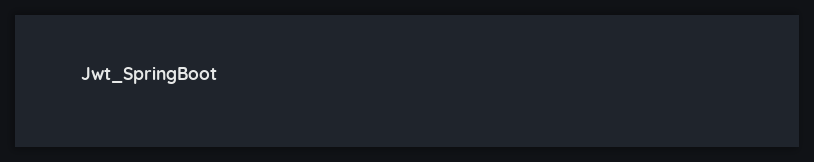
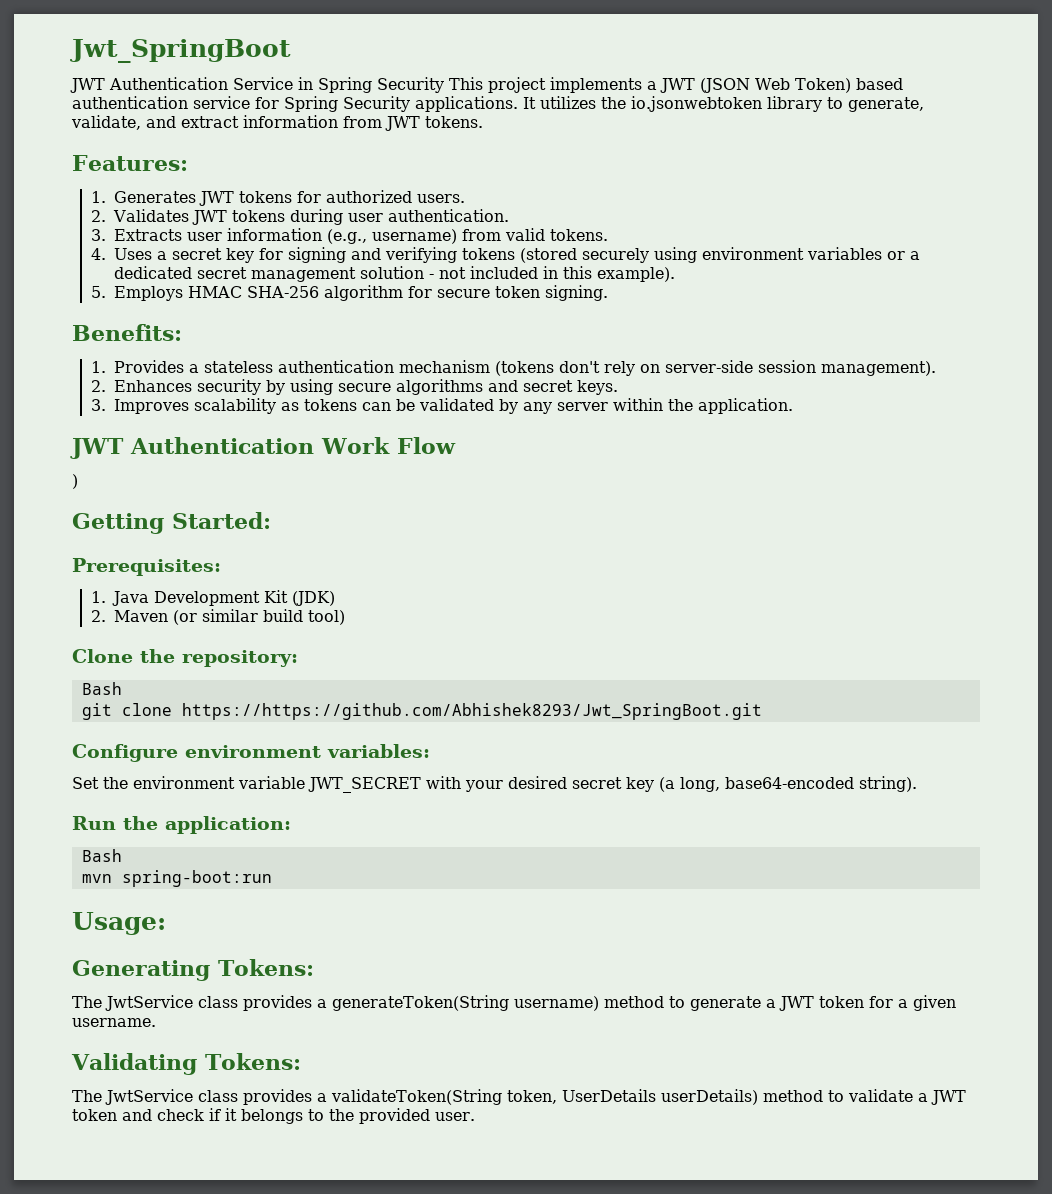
(217, 75) none -> [70,77,903,93] [72,96,924,112] [71,115,483,131] [72,155,188,171] [90,190,465,206] [90,209,509,225] [90,228,608,244] [90,247,920,263] [113,266,675,282] [90,285,608,301] [72,324,182,341] [90,360,936,376] [90,379,618,395] [90,398,793,414] [70,437,456,459] [72,474,78,489] [72,512,271,534] [72,558,221,576] [90,590,335,606] [90,609,345,625] [72,649,298,667] [81,682,122,695] [81,703,762,720] [72,744,430,762] [72,776,917,793] [72,816,291,834] [81,849,122,862] [81,870,272,887] [72,912,166,935] [72,959,314,981] [72,995,956,1011] [72,1018,156,1027] [71,1053,301,1075] [72,1089,966,1105] [72,1108,475,1124] // JWT Authentication Service in Spring Security This project implements a JWT (JSON Web Token) based authentication service for Spring Security applications. It utilizes the io.jsonwebtoken library to generate, validate, and extract information from JWT tokens. // Features: // 1. Generates JWT tokens for authorized users. // 2. Validates JWT tokens during user authentication. // 3. Extracts user information (e.g., username) from valid tokens. // 4. Uses a secret key for signing and verifying tokens (stored securely using environment variables or a dedicated secret management solution - not included in this example). // 5. Employs HMAC SHA-256 algorithm for secure token signing. // Benefits: // 1. Provides a stateless authentication mechanism (tokens don't rely on server-side session management). // 2. Enhances security by using secure algorithms and secret keys. // 3. Improves scalability as tokens can be validated by any server within the application. // JWT Authentication Work Flow // ) // Getting Started: // Prerequisites: // 1. Java Development Kit (JDK) // 2. Maven (or similar build tool) // Clone the repository: // Bash // git clone https://https://github.com/Abhishek8293/Jwt_SpringBoot.git // Configure environment variables: // Set the environment variable JWT_SECRET with your desired secret key (a long, base64-encoded string). // Run the application: // Bash // mvn spring-boot:run // Usage: // Generating Tokens: // The JwtService class provides a generateToken(String username) method to generate a JWT token for a given username. // Validating Tokens: // The JwtService class provides a validateToken(String token, UserDetails userDetails) method to validate a JWT token and check if it belongs to the provided user.

